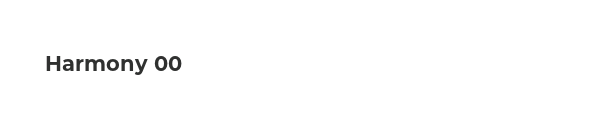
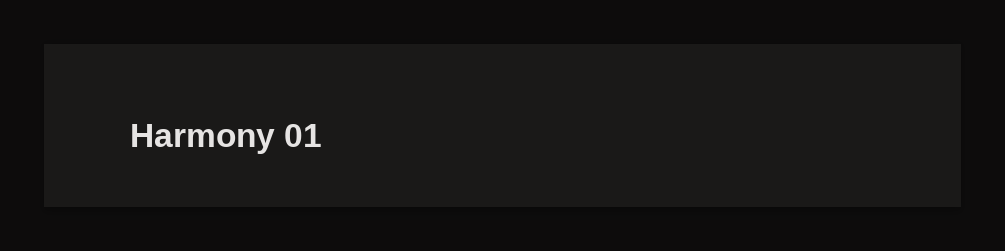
[154,56,182,71] 00 -> [284,124,323,147] 01

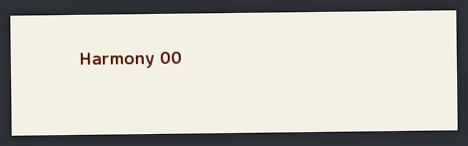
[284,124,323,147] 01 -> [159,51,182,64] 00

